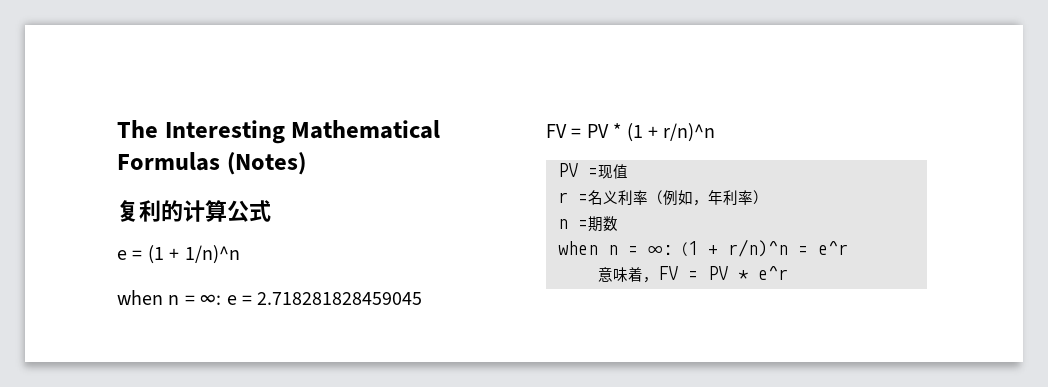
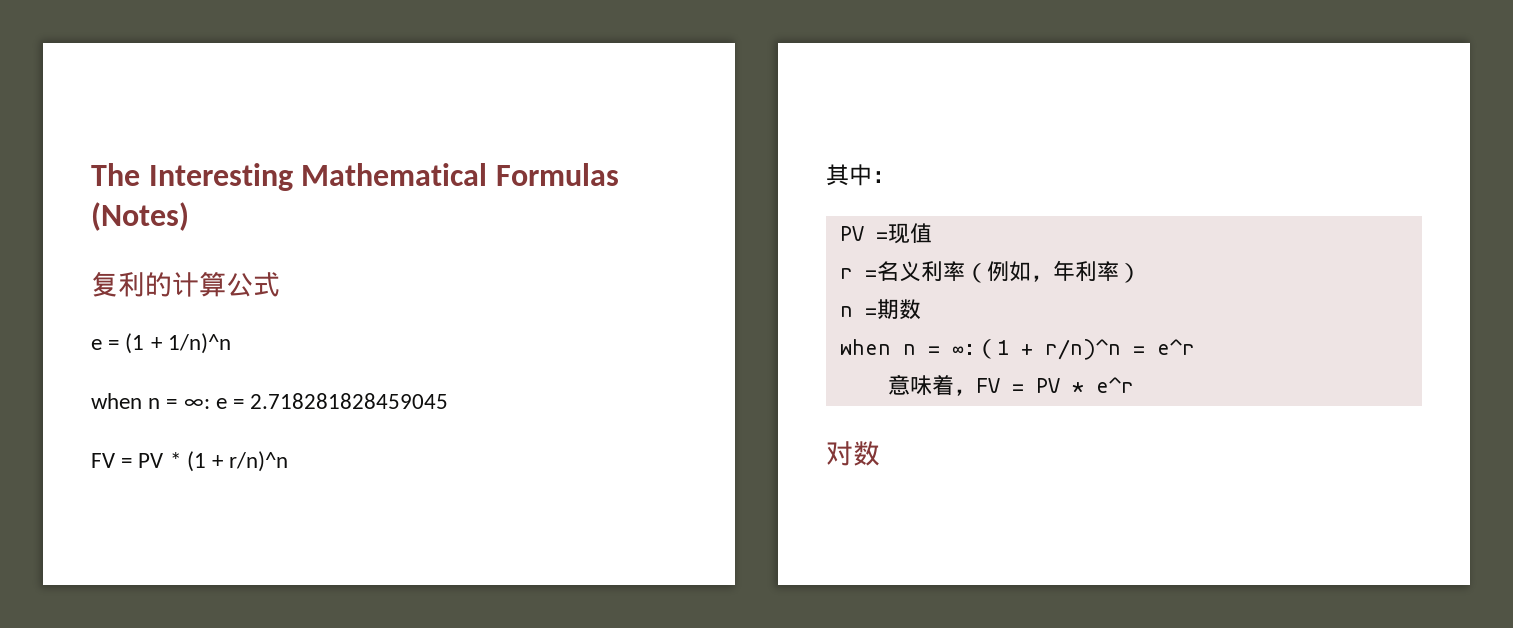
(716, 132) none -> [826,164,895,186] // 其中：
(788, 273) none -> [826,441,880,466] // 对数

